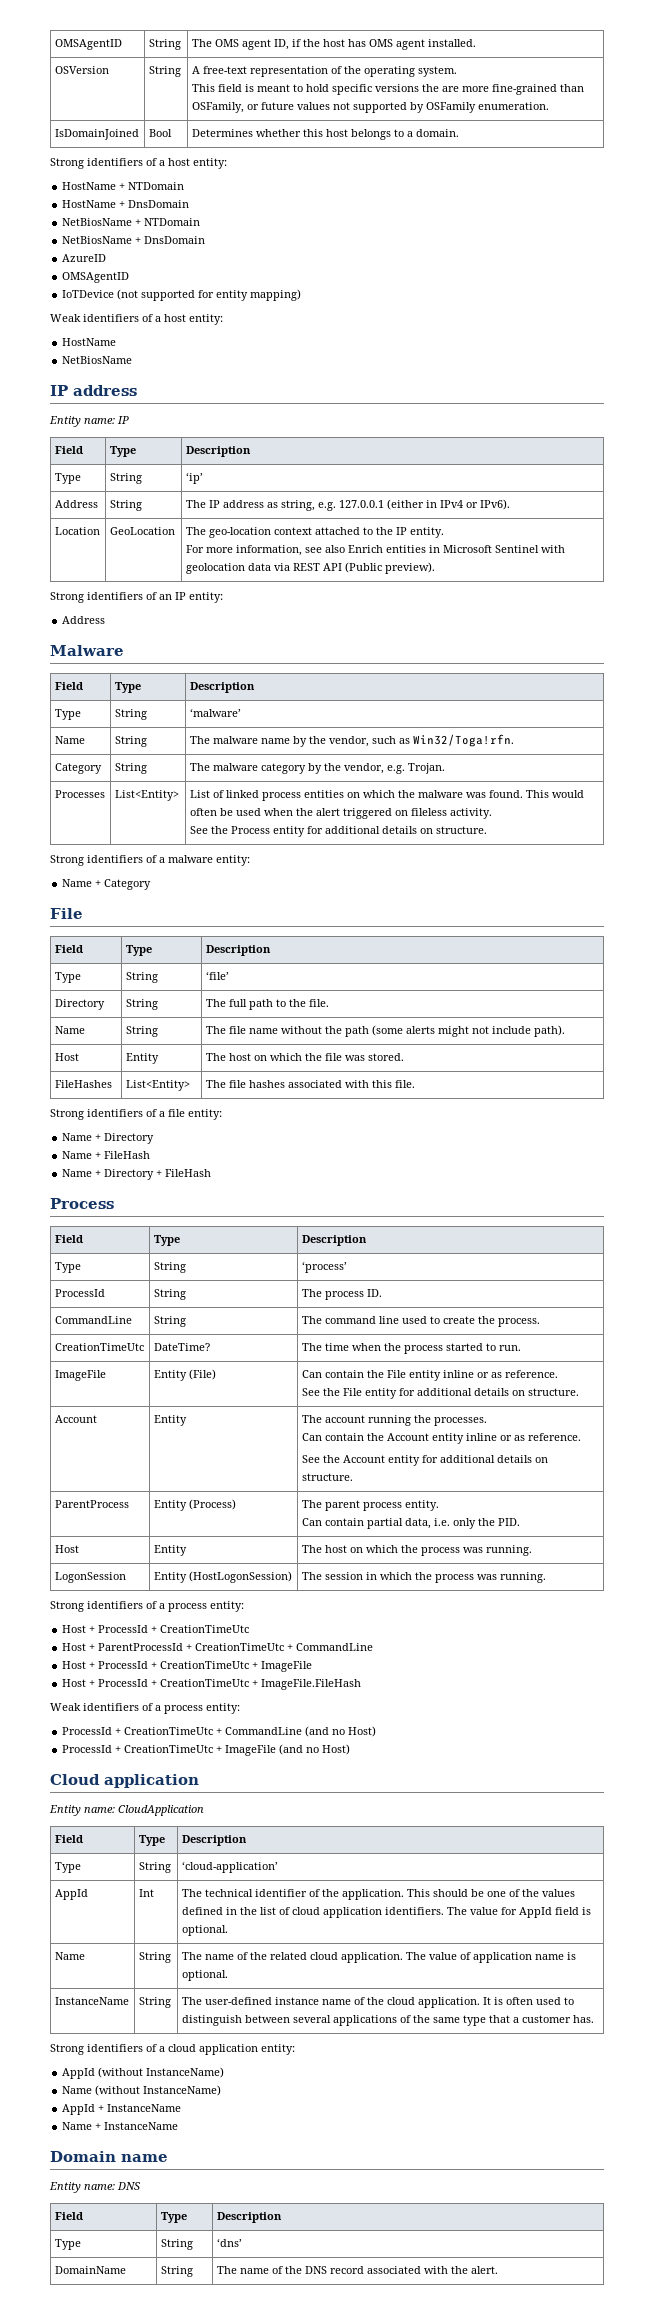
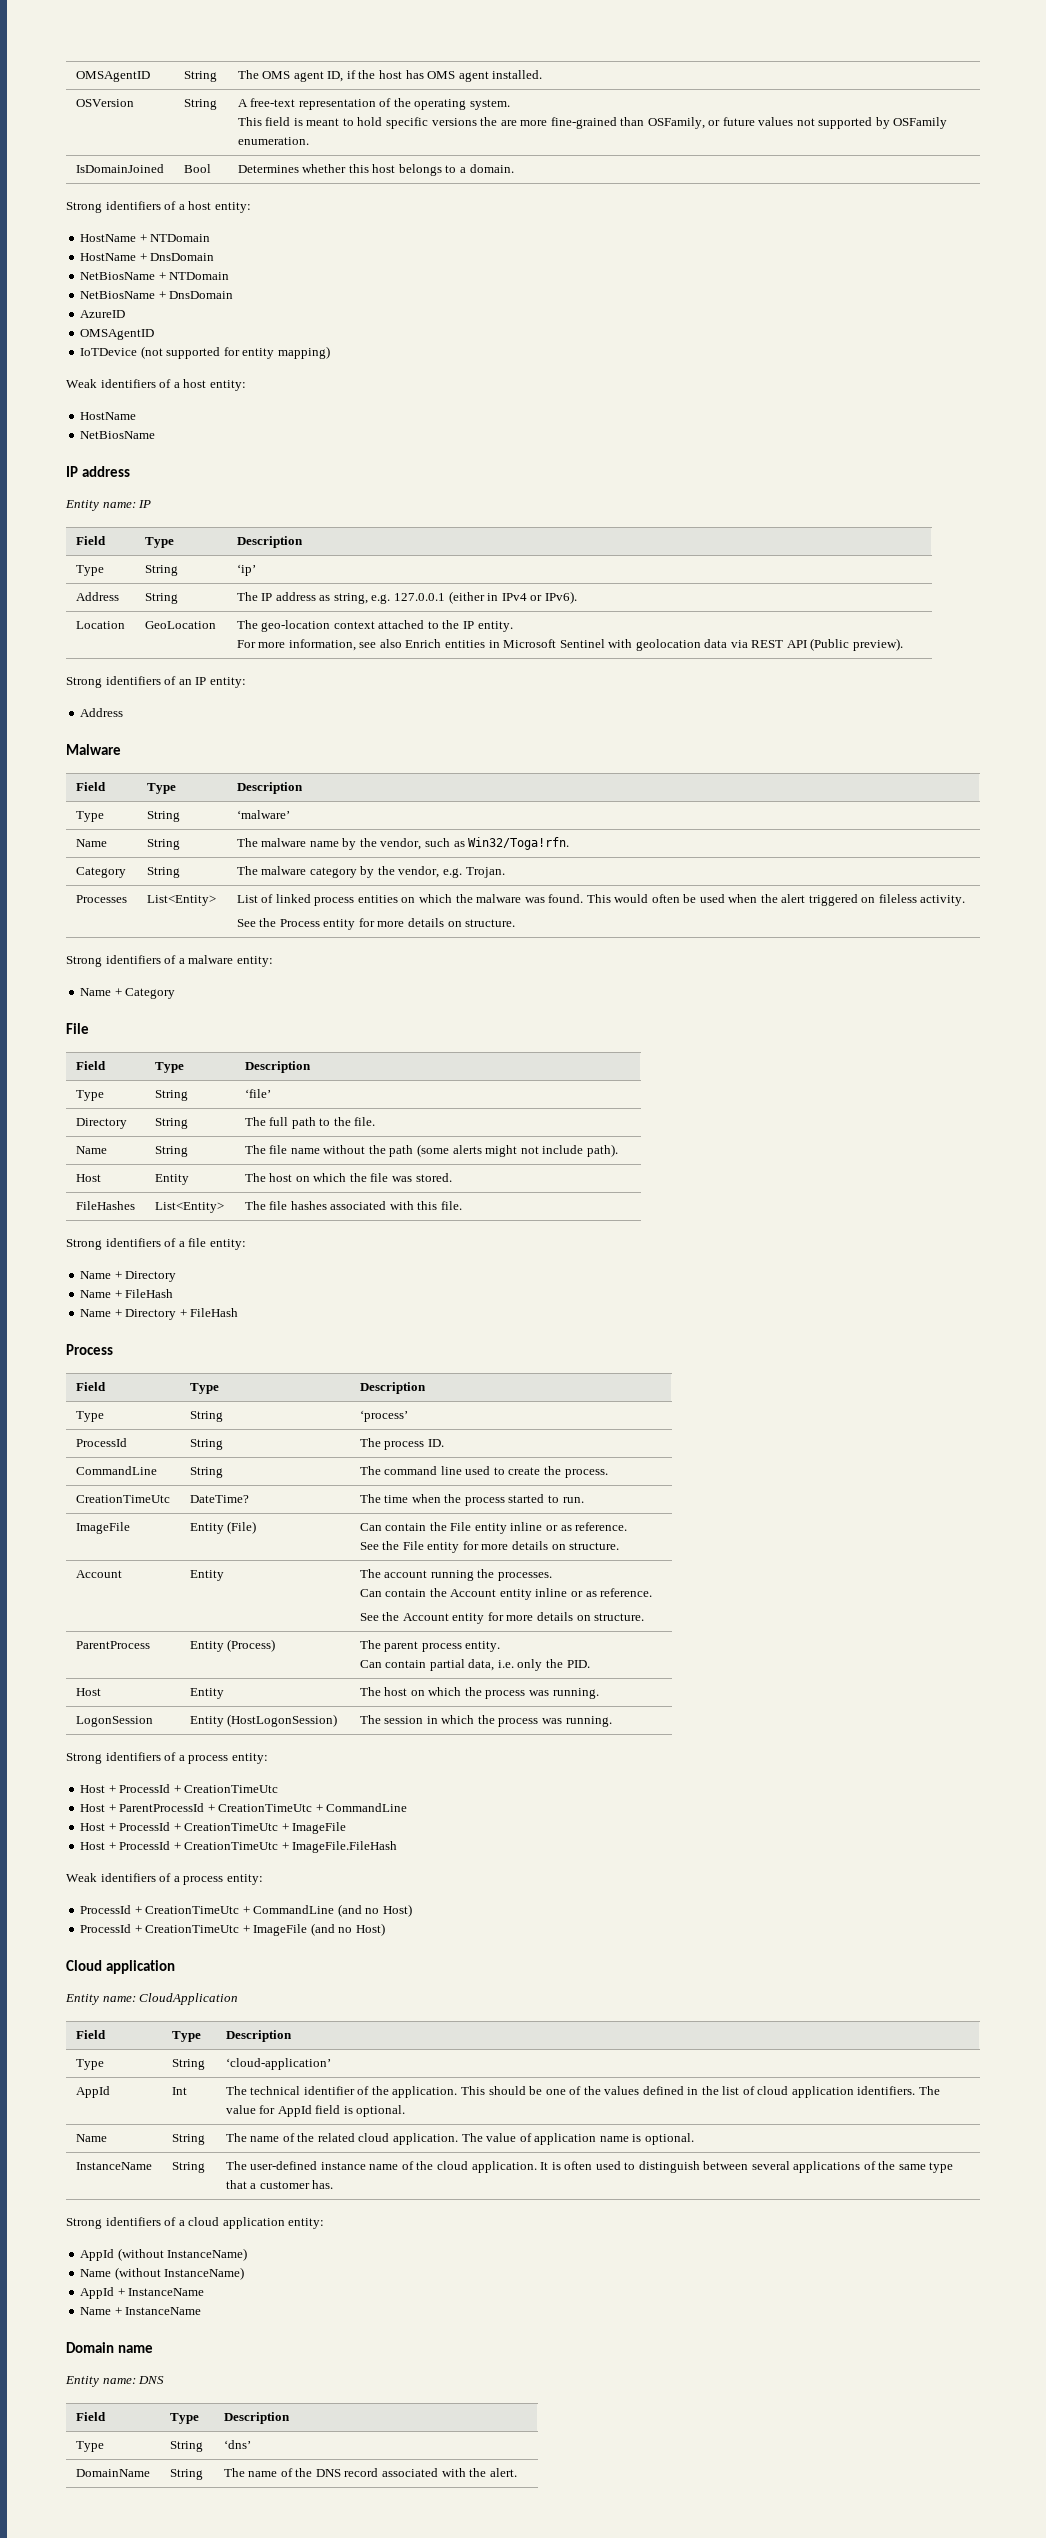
[324,826,380,834] additional -> [377,921,405,927] more
[416,1388,472,1396] additional -> [481,1544,509,1550] more
[439,1455,495,1463] additional -> [506,1615,534,1621] more

